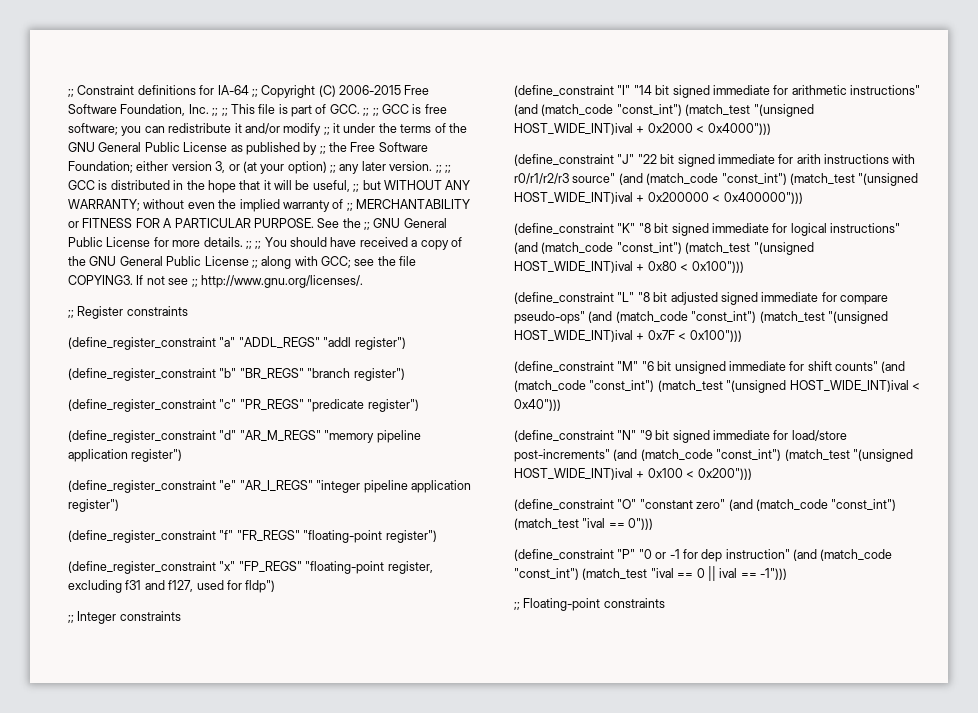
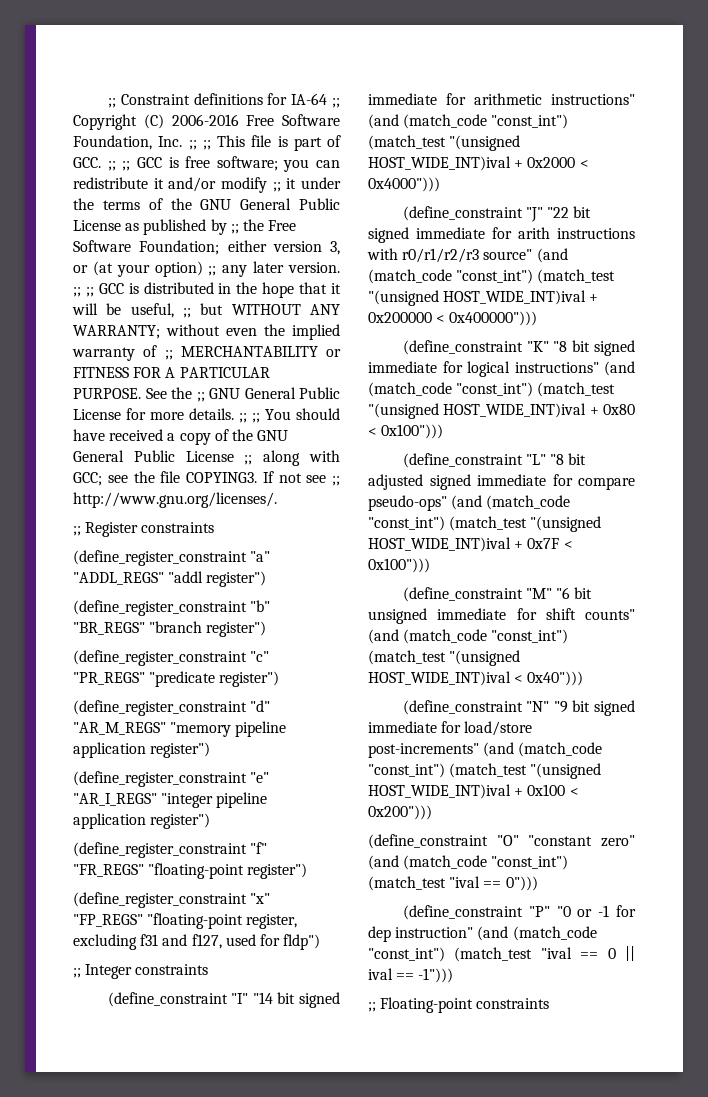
[339,85,401,95] 2006-2015 -> [171,114,239,126] 2006-2016

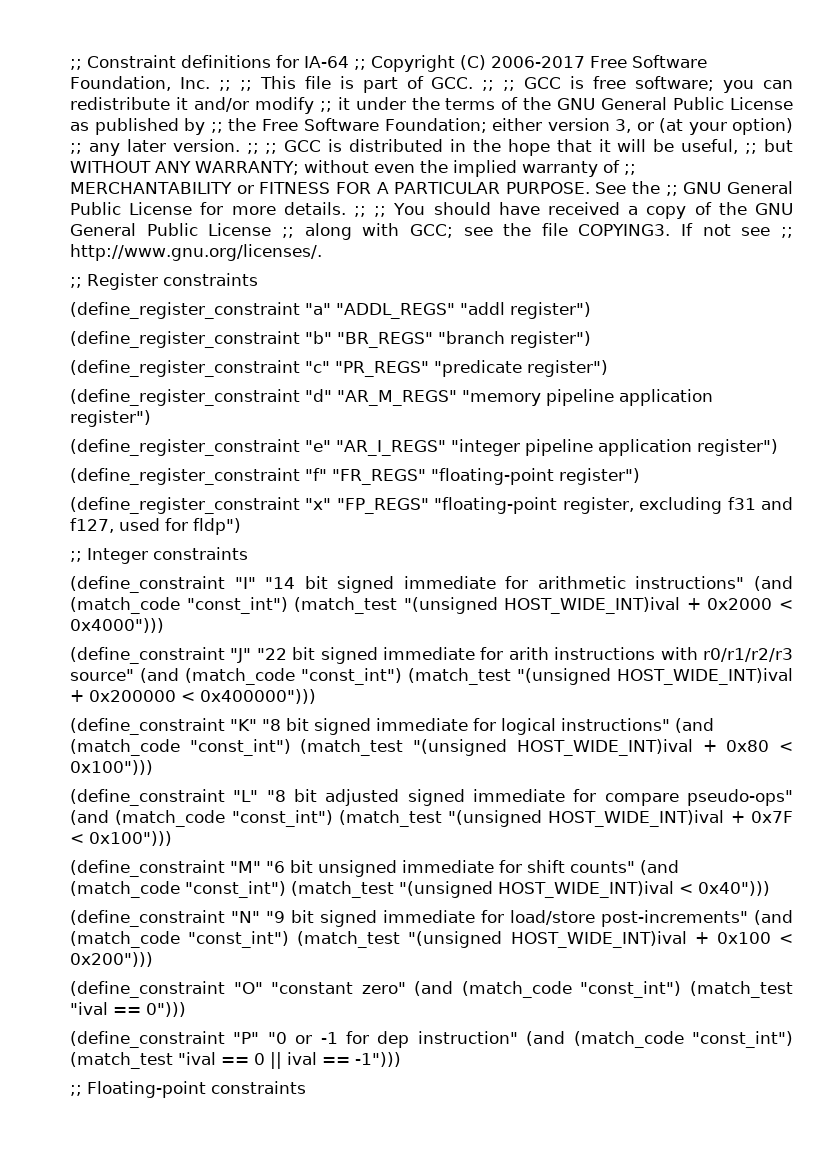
[171,114,239,126] 2006-2016 -> [491,56,585,68] 2006-2017

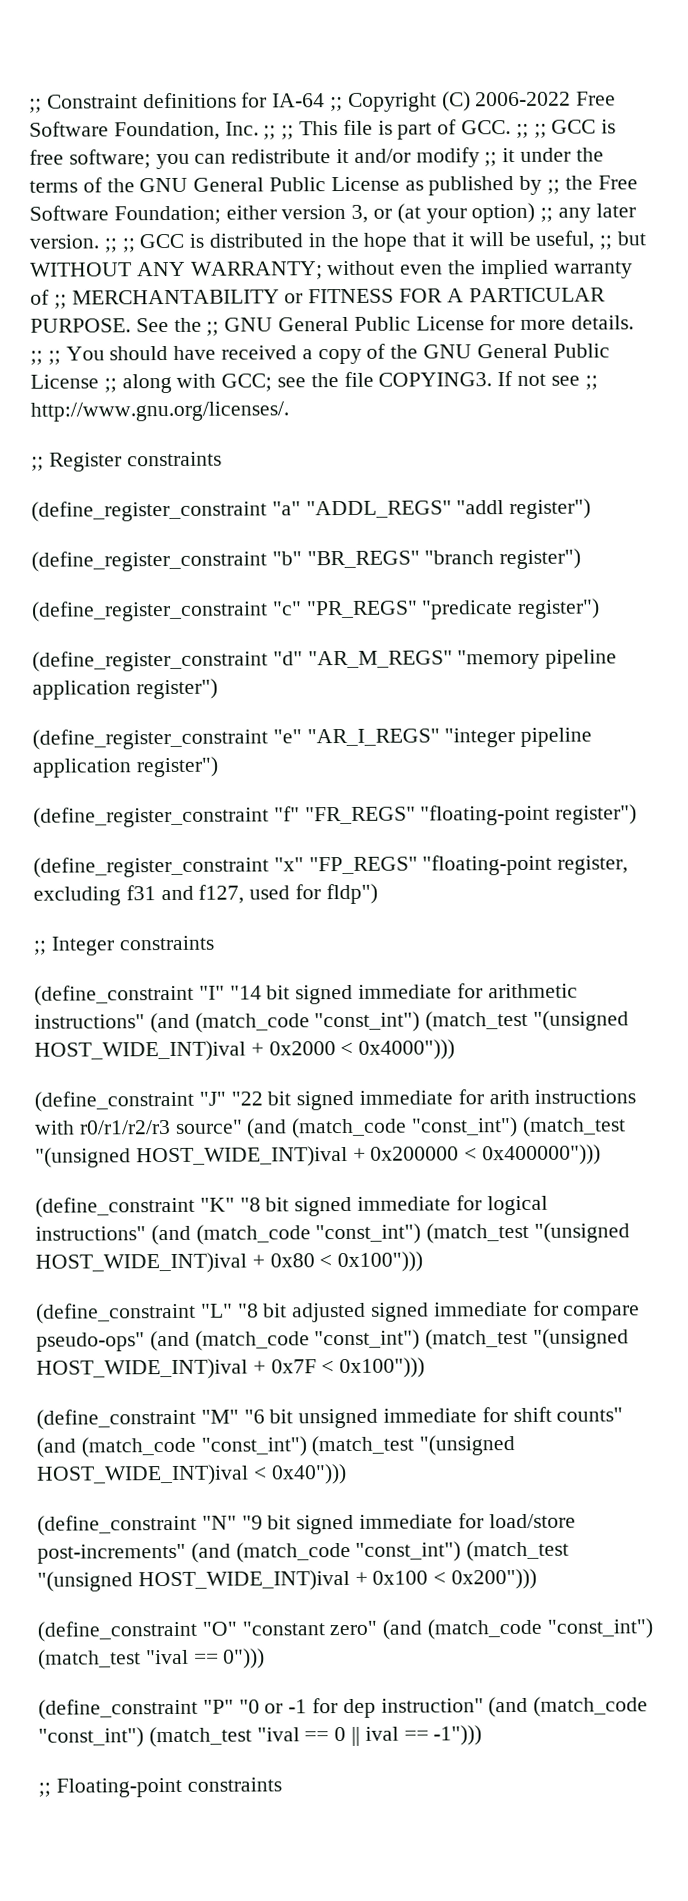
[491,56,585,68] 2006-2017 -> [475,91,572,107] 2006-2022

